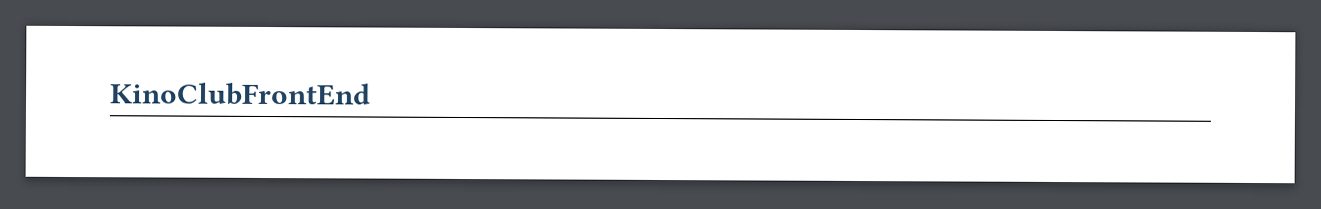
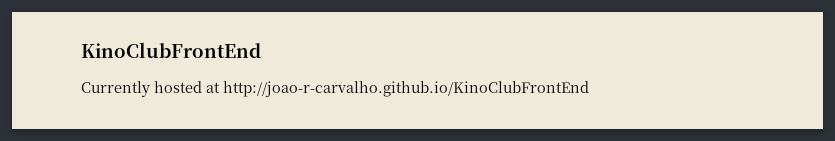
(371, 94) none -> [81,81,589,97] // Currently hosted at http://joao-r-carvalho.github.io/KinoClubFrontEnd

